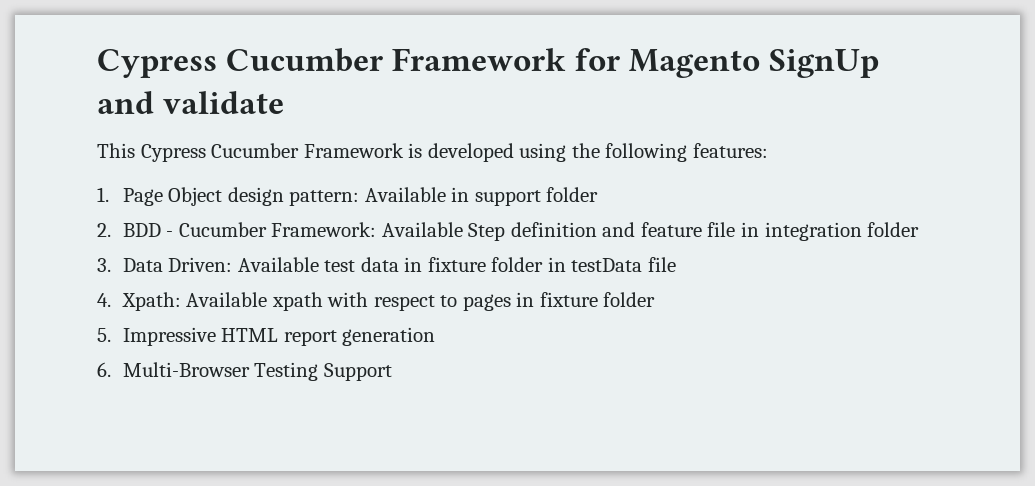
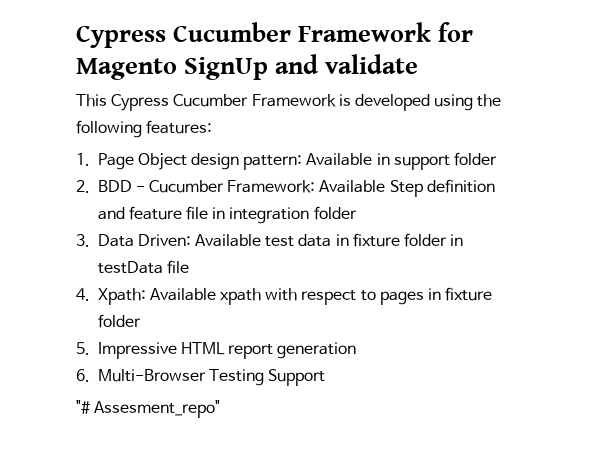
(392, 372) none -> [76,400,221,418] // "# Assesment_repo"

